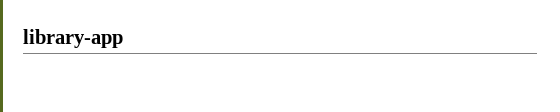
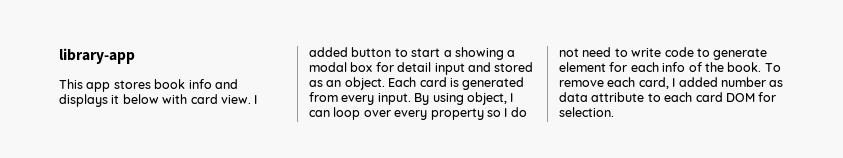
(123, 38) none -> [59,79,238,92] [59,94,258,107] [309,47,516,60] [309,62,534,75] [309,77,525,90] [309,92,514,105] [309,107,527,120] [559,47,768,60] [559,62,781,72] [559,77,784,89] [559,92,777,102] [559,107,614,117] // This app stores book info and displays it below with card view. I added button to start a showing a modal box for detail input and stored as an object. Each card is generated from every input. By using object, I can loop over every property so I do not need to write code to generate element for each info of the book. To remove each card, I added number as data attribute to each card DOM for selection.

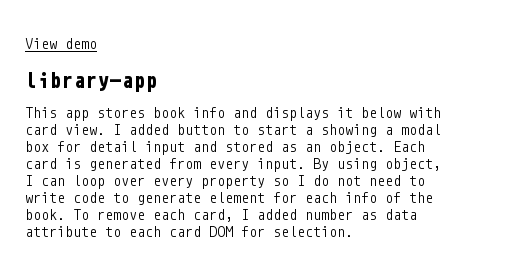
(59, 56) none -> [25,38,97,49] View demo //

